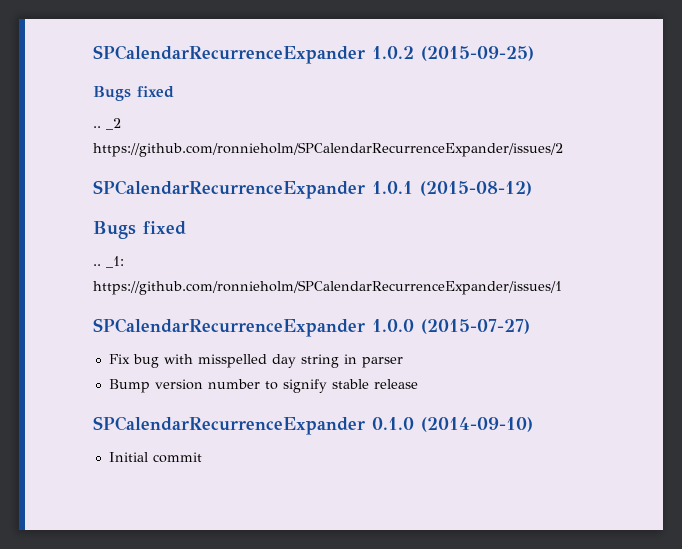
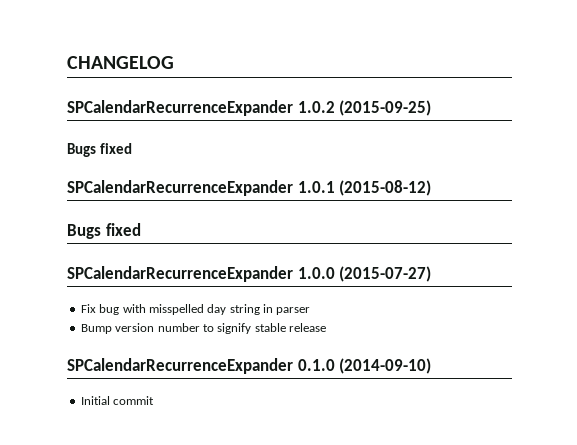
(93, 54) none -> [67,56,174,69] CHANGELOG //
[93,118,121,130] [93,142,563,157] // .. _2 https://github.com/ronnieholm/SPCalendarRecurrenceExpander/issues/2 -> (132, 148) none
[93,256,124,268] [93,280,562,295] // .. _1: https://github.com/ronnieholm/SPCalendarRecurrenceExpander/issues/1 -> (141, 229) none

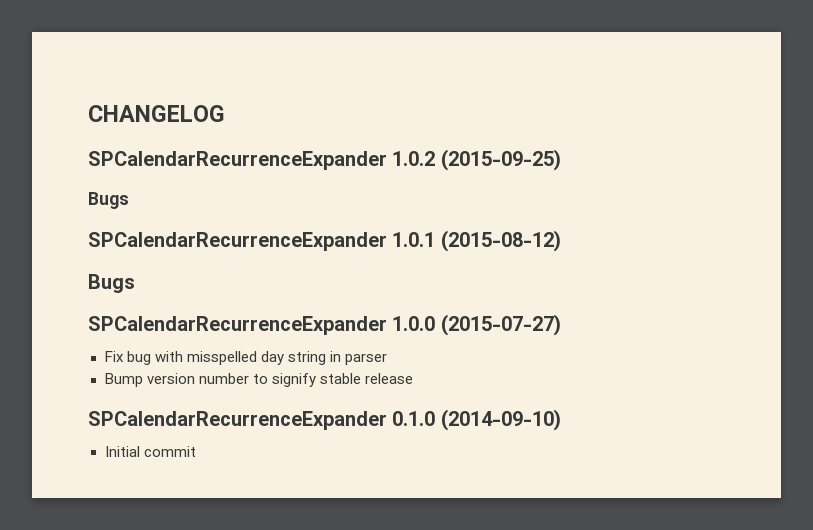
[99,143,132,154] fixed -> (129, 200) none
[105,223,141,236] fixed -> (135, 283) none

